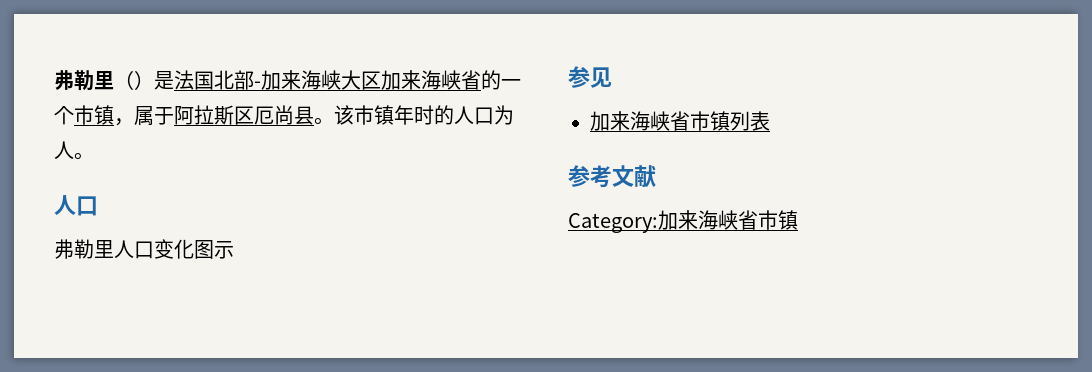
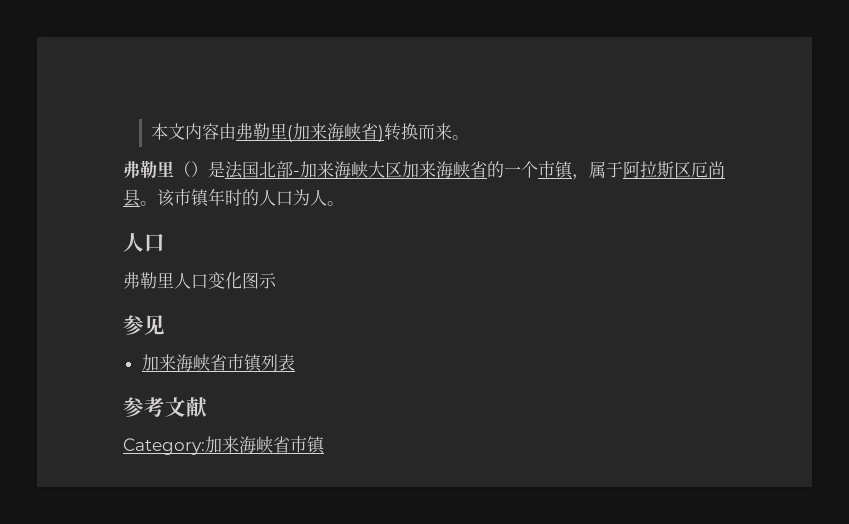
(54, 80) none -> [151,123,470,142] 本文内容由弗勒里(加来海峡省)转换而来。 //

